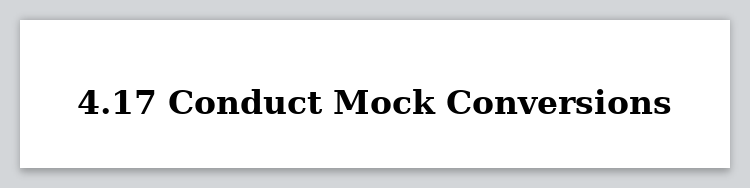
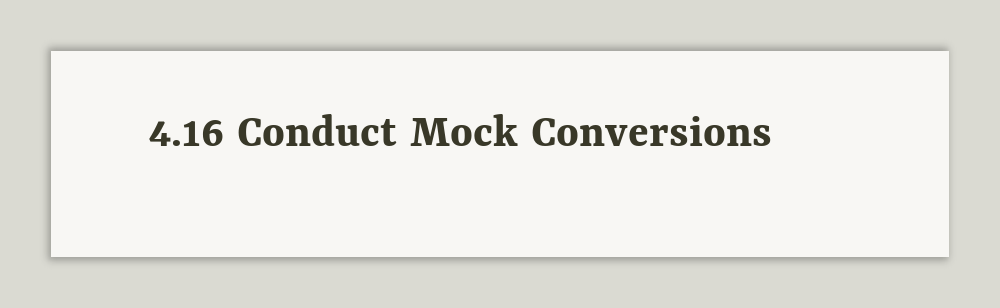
[77,90,157,114] 4.17 -> [149,120,224,146] 4.16

